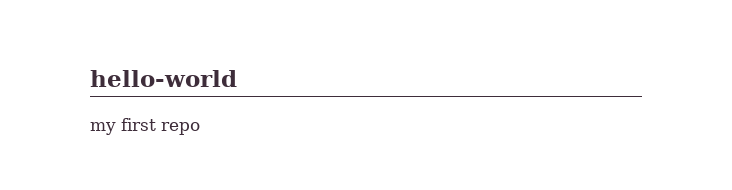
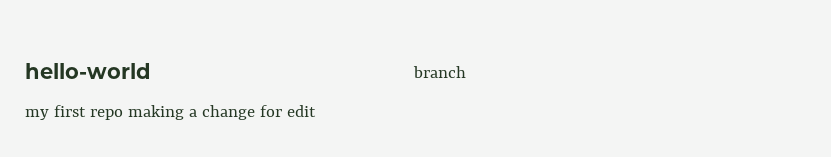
(200, 128) none -> [127,105,316,120] [413,66,466,78] making a change for edit branch

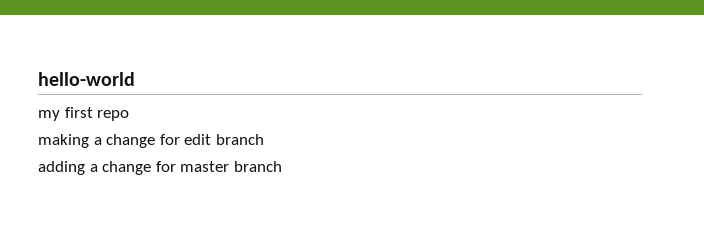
(123, 114) none -> (130, 115) //
(466, 72) none -> [38,161,282,175] // adding a change for master branch

